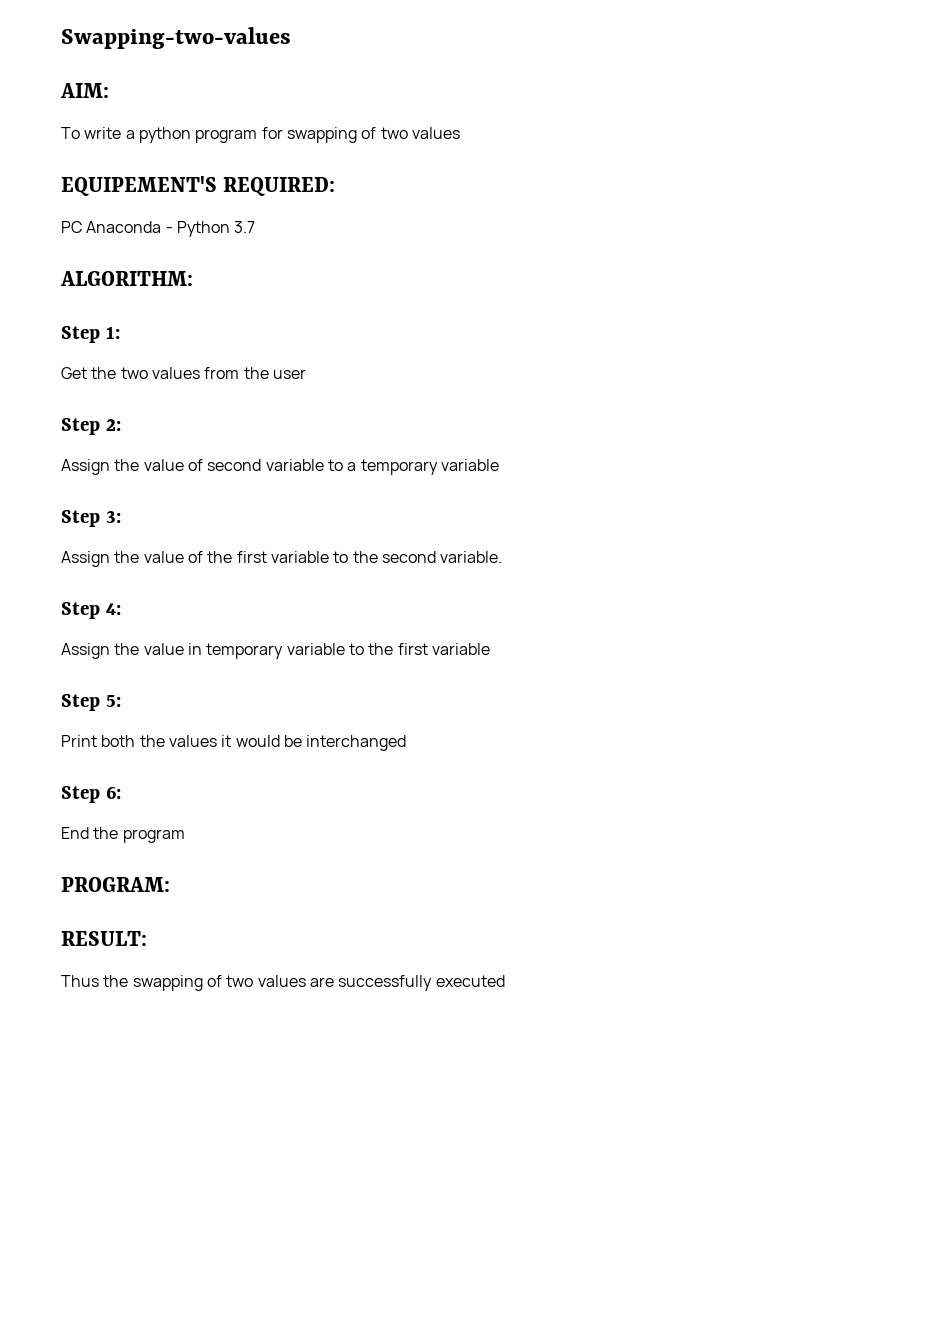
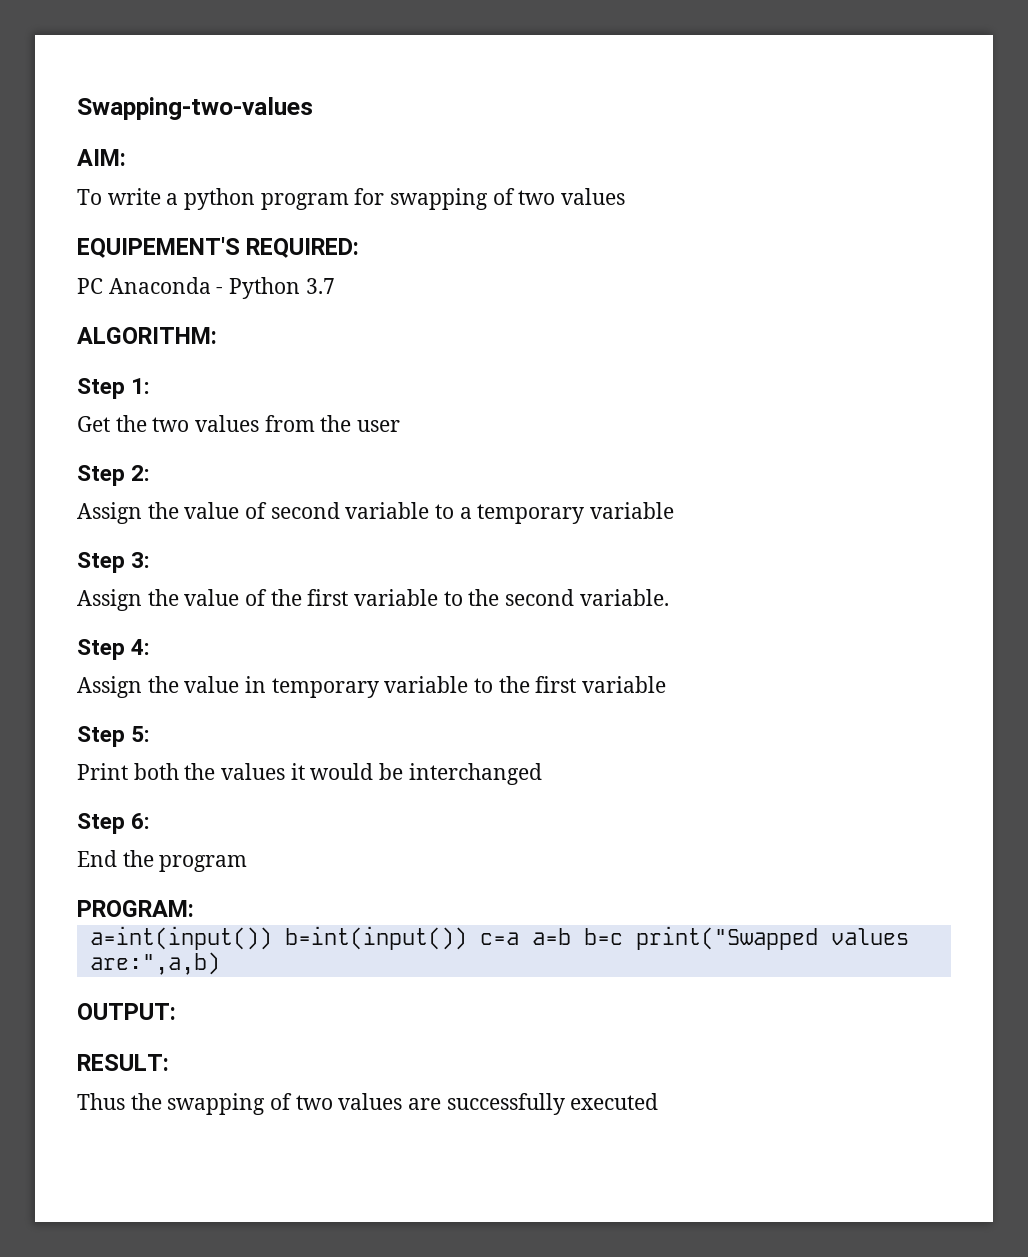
(170, 884) none -> [89,926,909,950] [89,952,220,975] [77,1003,176,1020] // a=int(input()) b=int(input()) c=a a=b b=c print("Swapped values are:",a,b) // OUTPUT:

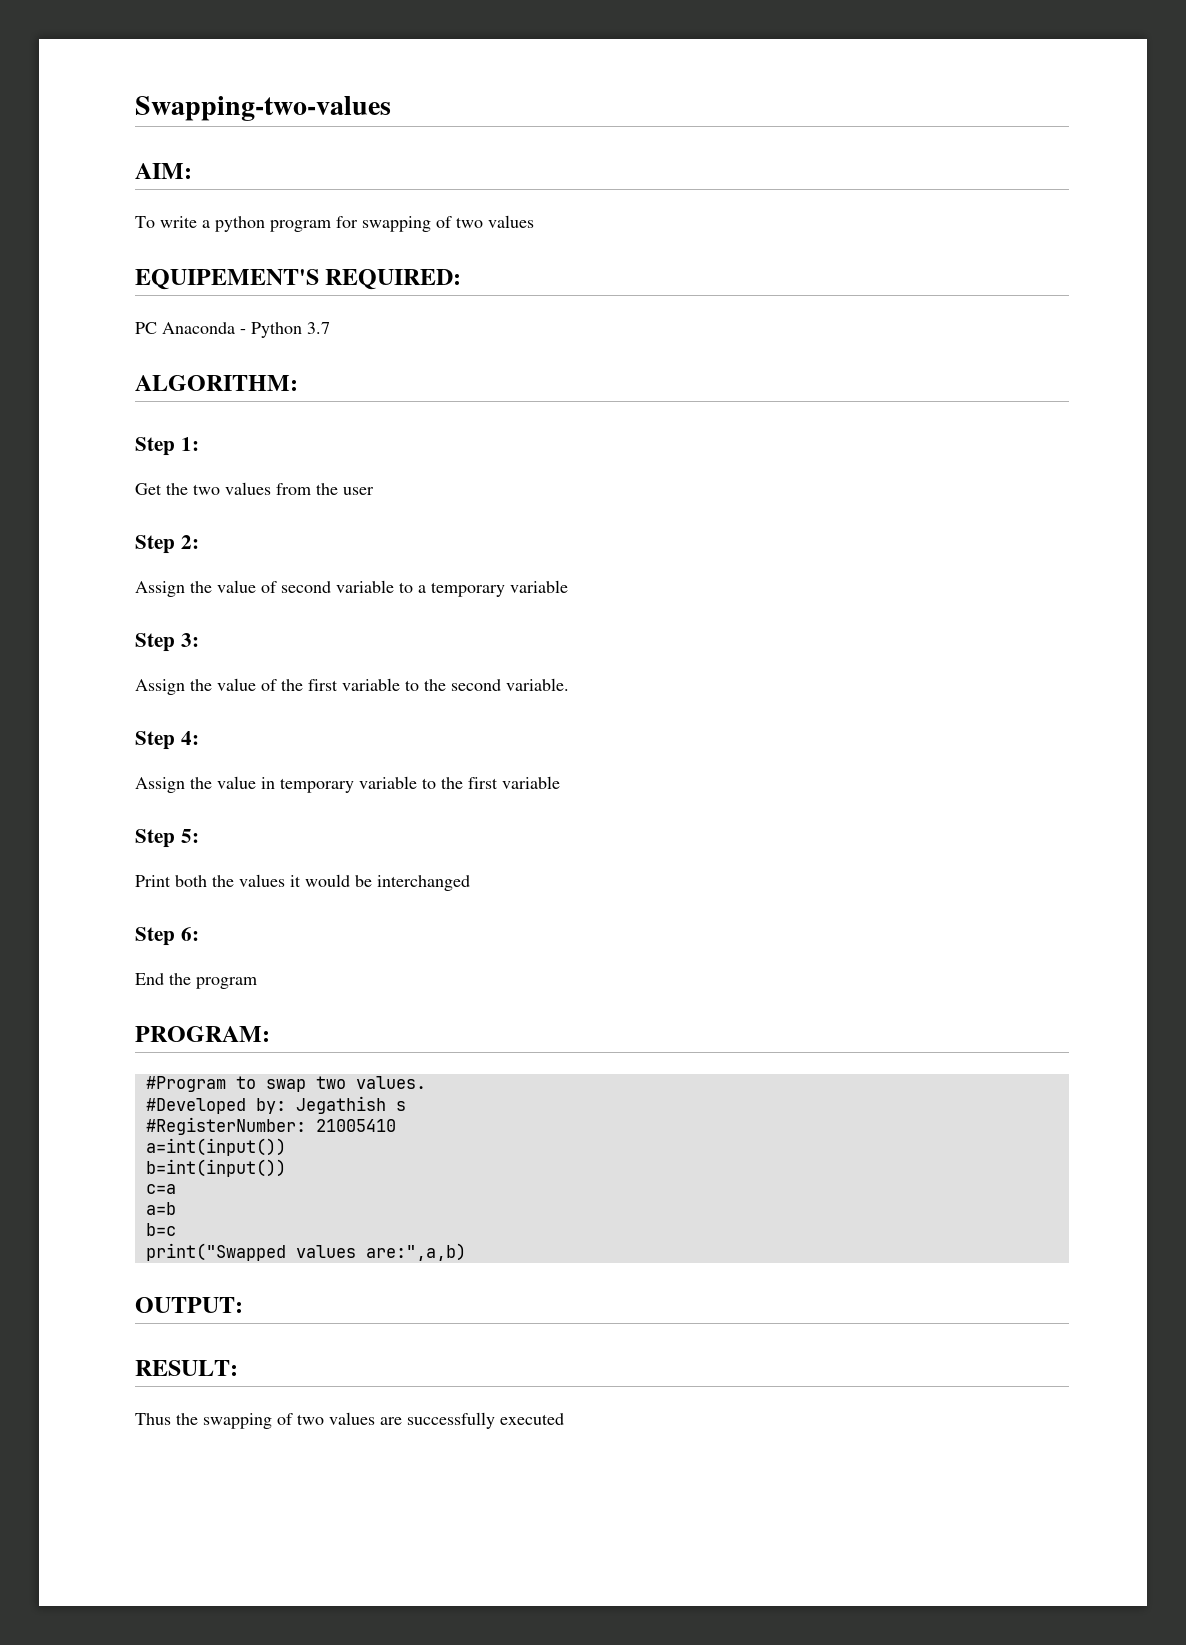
(194, 908) none -> [145,1076,426,1092] [145,1096,406,1114] [145,1117,396,1135] // #Program to swap two values. // #Developed by: Jegathish s // #RegisterNumber: 21005410
(272, 938) none -> (286, 1147) //
(467, 938) none -> (286, 1168) //
(519, 938) none -> (176, 1189) //
(571, 936) none -> (176, 1208) //
(623, 936) none -> (176, 1229) //

